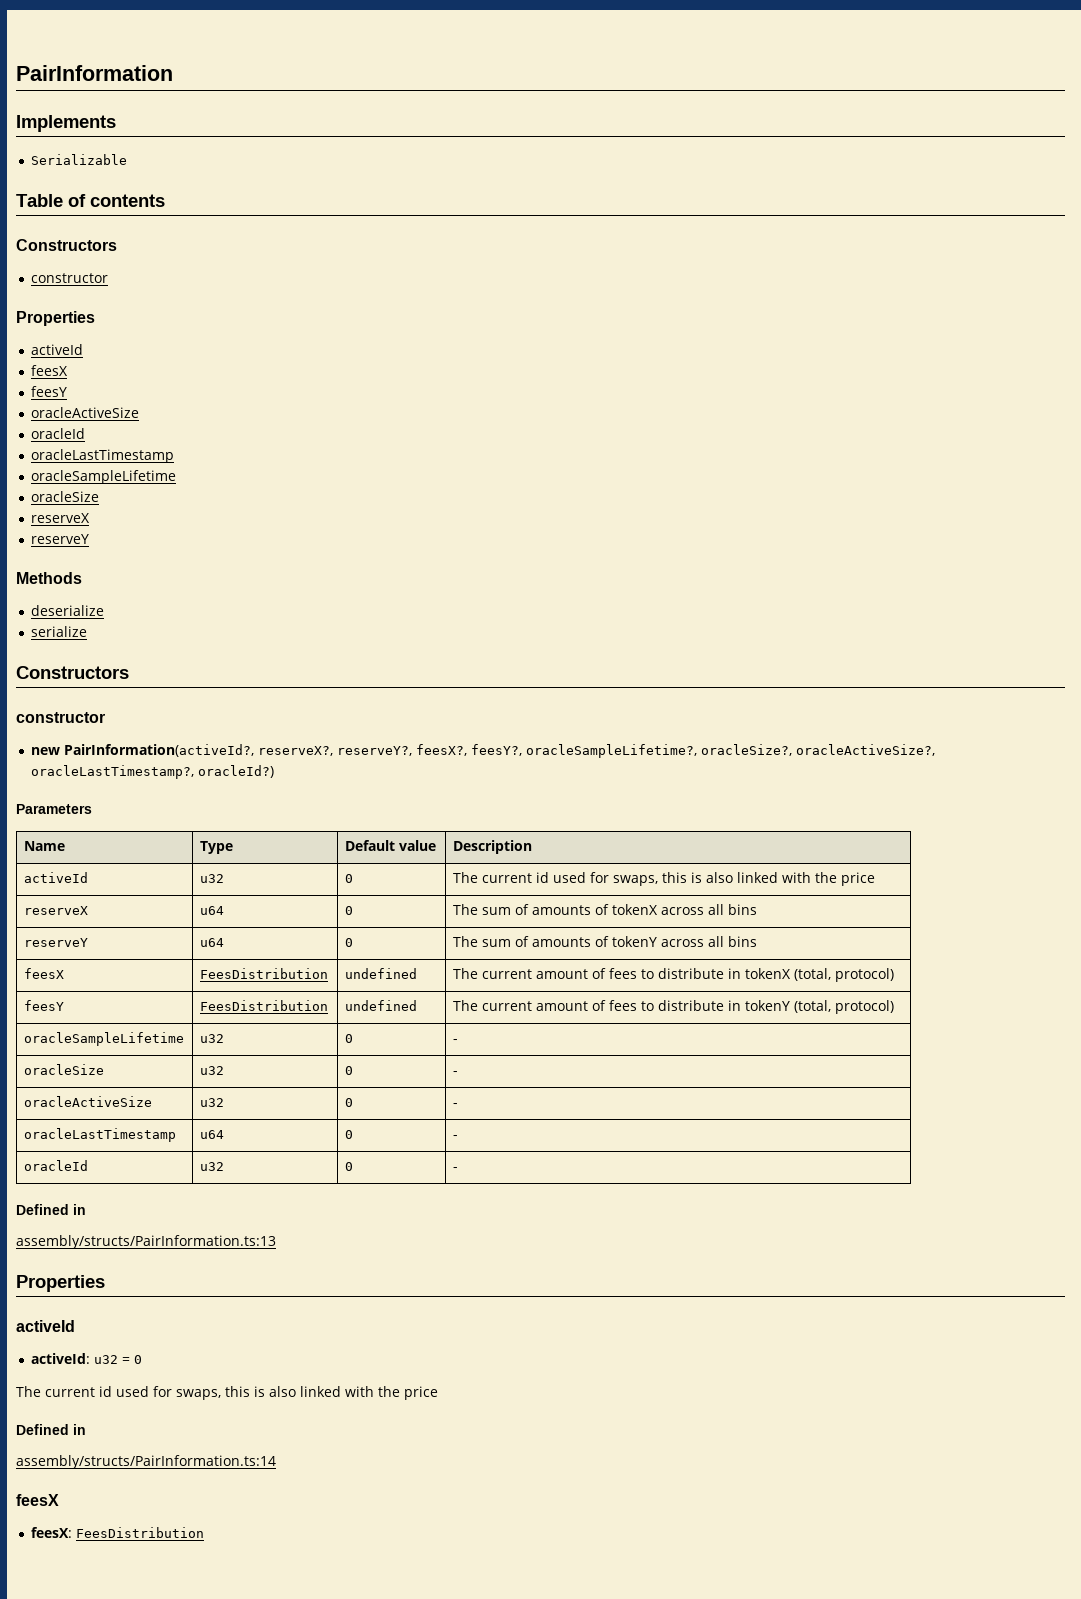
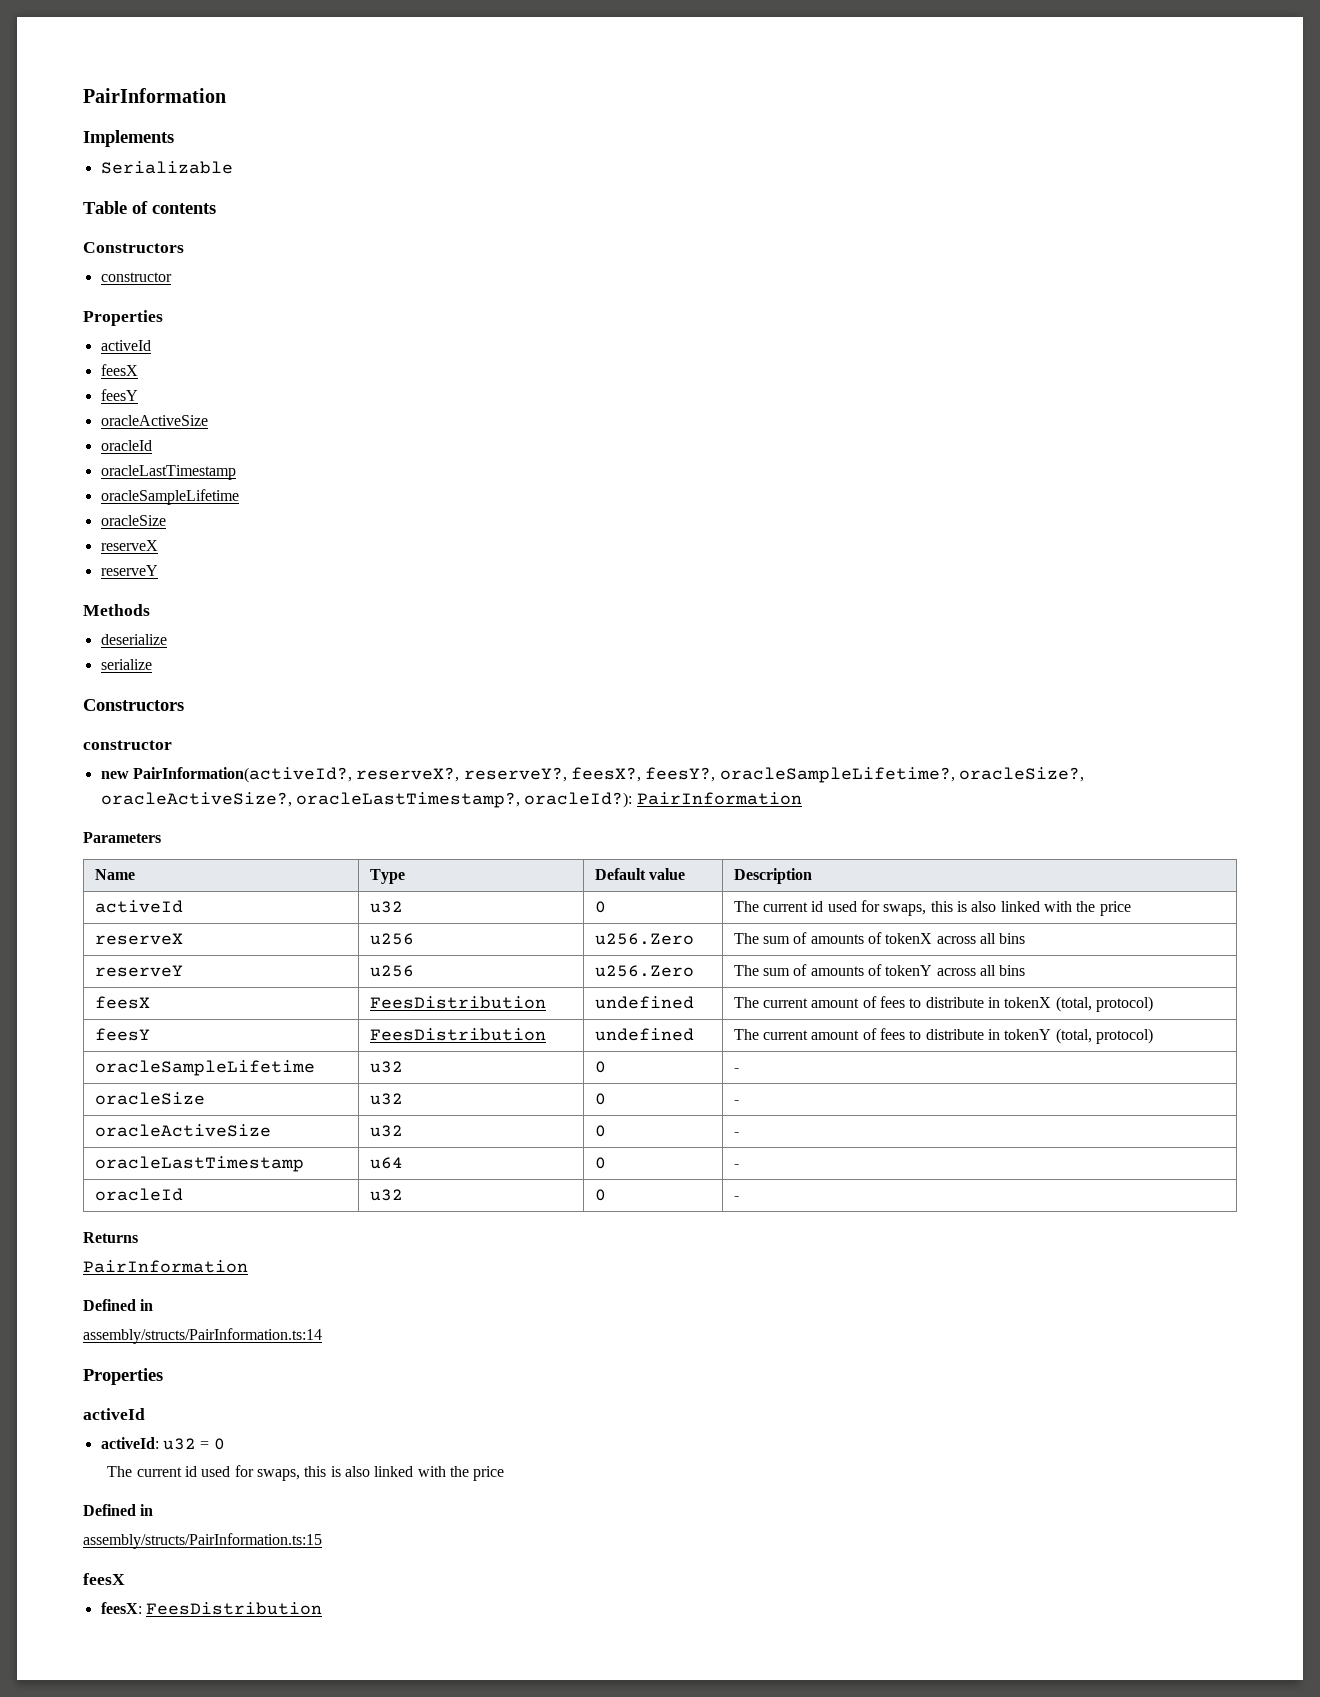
[197,765,274,778] oracleId?) -> [524,792,802,808] oracleId?): PairInformation
[199,906,224,915] [344,906,353,915] u64 | 0 -> [369,933,414,945] [594,933,694,945] u256 | u256.Zero
[199,938,224,947] [344,938,353,947] u64 | 0 -> [369,965,414,977] [594,965,694,977] u256 | u256.Zero
[16,1204,86,1215] [16,1235,276,1249] // Defined in // assembly/structs/PairInformation.ts:13 -> [83,1232,138,1243] [83,1260,248,1273] [83,1299,154,1311] [83,1328,322,1344] // Returns // PairInformation // Defined in // assembly/structs/PairInformation.ts:14
[16,1455,276,1469] assembly/structs/PairInformation.ts:14 -> [83,1533,322,1549] assembly/structs/PairInformation.ts:15

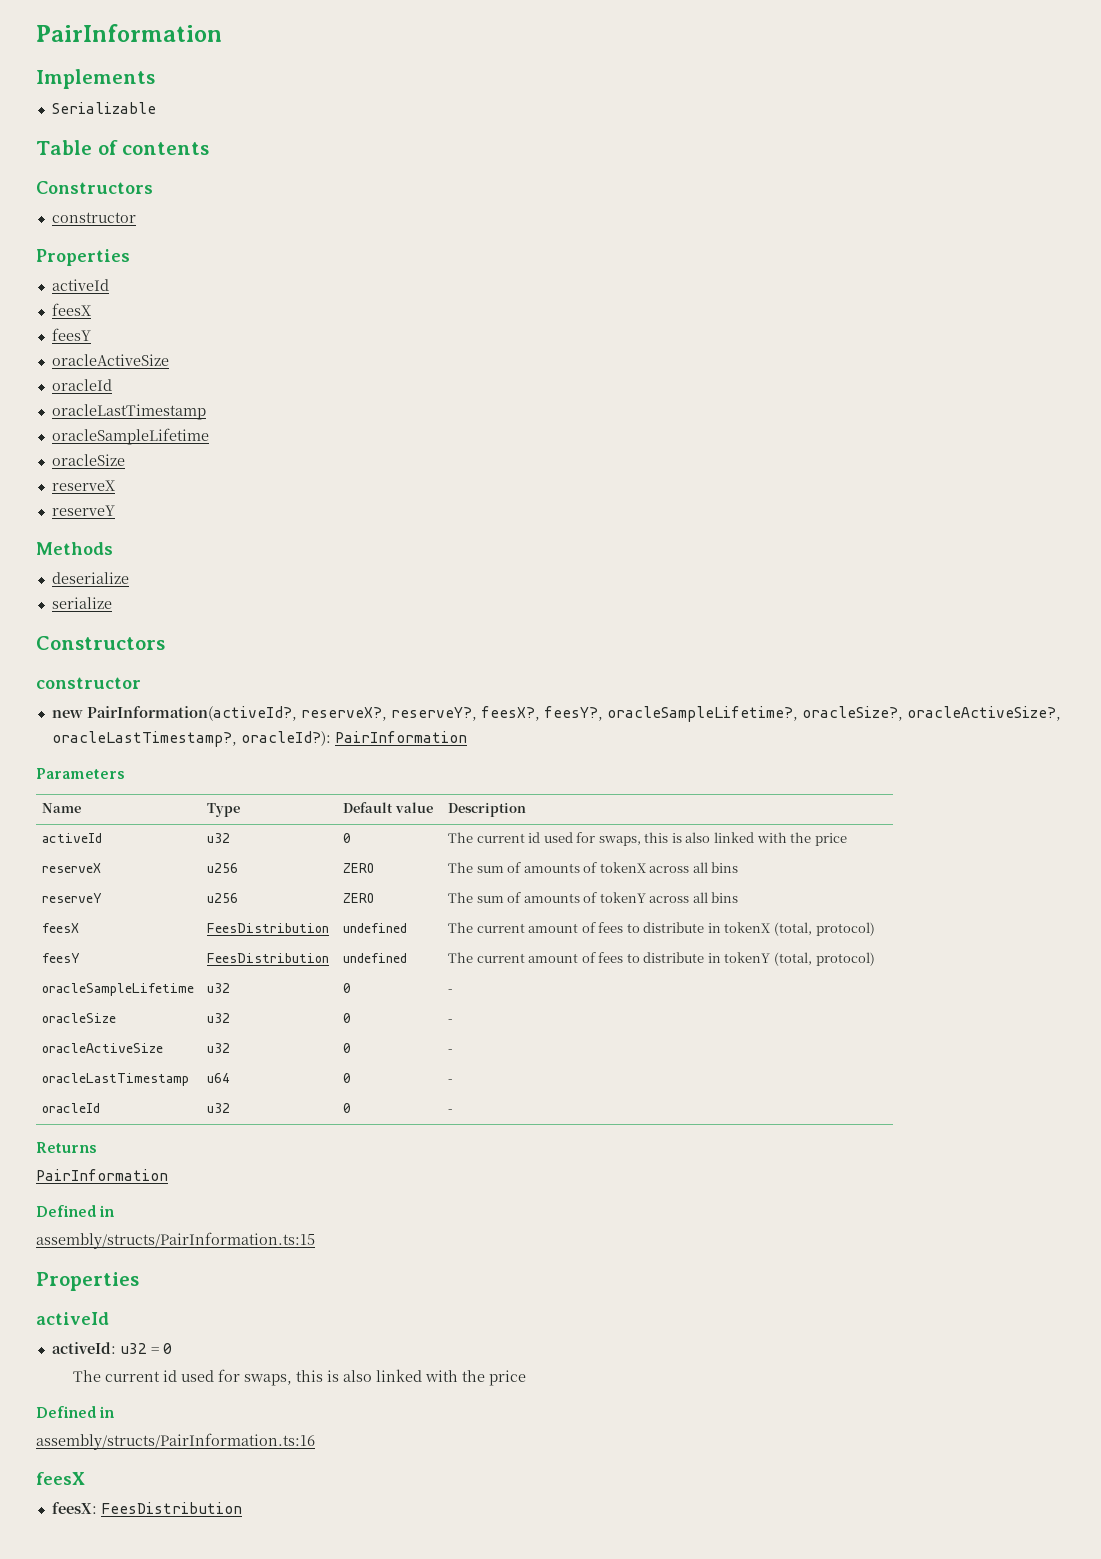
[594,933,694,945] u256.Zero -> [343,863,375,873] ZERO
[594,965,694,977] u256.Zero -> [343,893,375,903] ZERO
[83,1328,322,1344] assembly/structs/PairInformation.ts:14 -> [36,1232,315,1249] assembly/structs/PairInformation.ts:15
[83,1533,322,1549] assembly/structs/PairInformation.ts:15 -> [36,1433,315,1450] assembly/structs/PairInformation.ts:16

